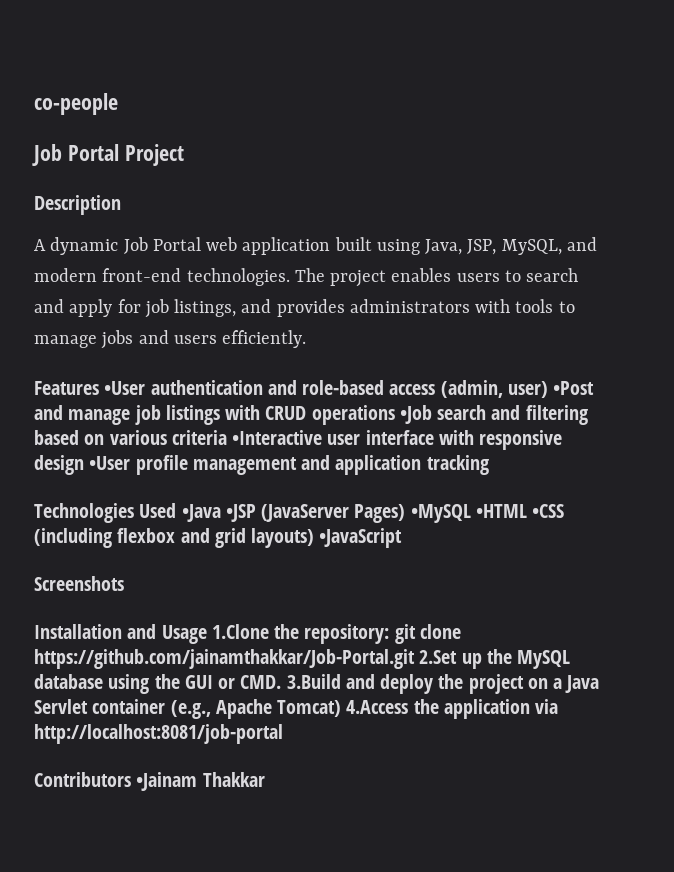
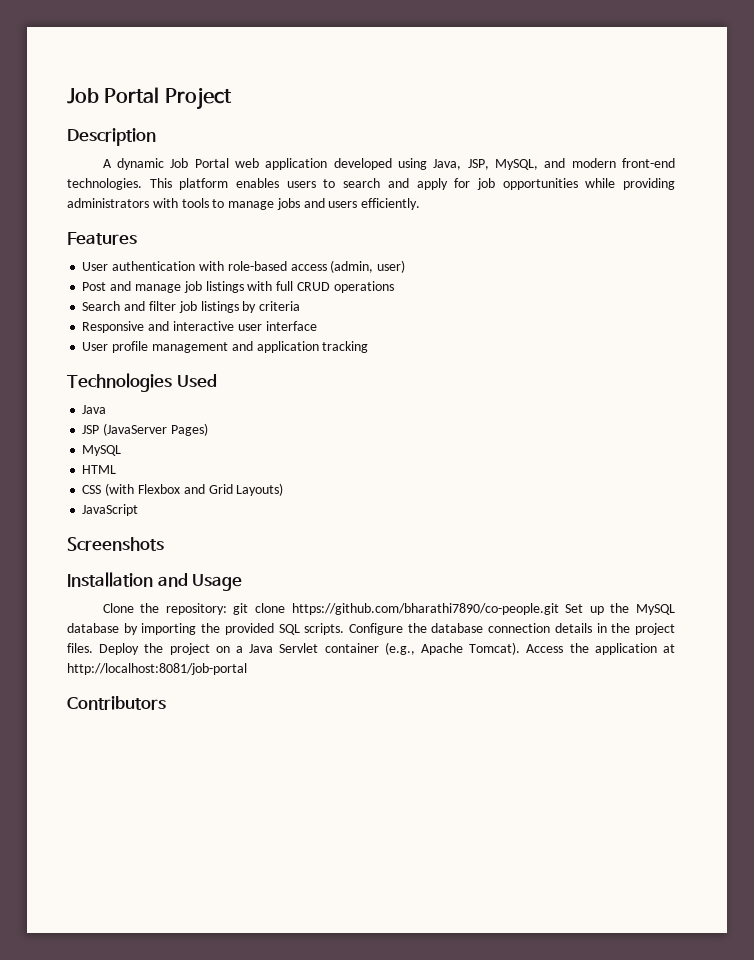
[34,93,118,115] co-people // -> (67, 96) none
[334,237,372,251] built -> [333,158,392,170] developed
[294,268,387,287] The project -> [149,178,229,190] This platform
[174,299,345,317] listings, and provides -> [502,178,675,190] opportunities while providing
[104,380,297,395] •User authentication and -> [82,261,224,271] // User authentication with
[553,381,595,395] •Post -> [82,282,107,291] // Post
(261, 412) none -> [276,281,294,291] full
[399,405,588,425] [34,430,563,450] [34,455,131,475] •Job search and filtering based on various criteria •Interactive user interface with responsive design •User -> [82,301,301,313] [82,321,317,333] [82,342,109,351] // Search and filter job listings by criteria // Responsive and interactive user interface // User
[181,504,256,522] •Java •JSP -> [82,405,107,414] [82,425,100,434] // Java // JSP
[410,504,565,523] [34,528,403,548] •MySQL •HTML •CSS (including flexbox and grid layouts) •JavaScript -> [82,445,122,456] [82,465,117,474] [82,483,284,496] [82,504,139,516] // MySQL // HTML // CSS (with Flexbox and Grid Layouts) // JavaScript
[211,624,269,639] 1.Clone -> [102,603,134,613] // Clone
[34,649,458,669] https://github.com/jainamthakkar/Job-Portal.git 2.Set -> [291,603,584,615] https://github.com/bharathi7890/co-people.git Set
[108,674,434,694] using the GUI or CMD. 3.Build and deploy -> [123,623,675,635] [67,643,140,655] by importing the provided SQL scripts. Configure the database connection details in the project files. Deploy
[277,700,409,717] Tomcat) 4.Access -> [469,642,564,655] Tomcat). Access
[535,699,559,714] via -> [663,644,675,653] at
[136,772,265,791] •Jainam Thakkar -> (166, 703) none

